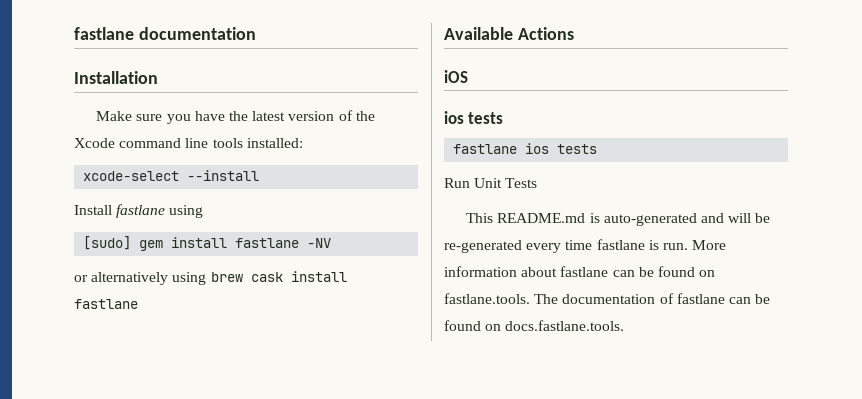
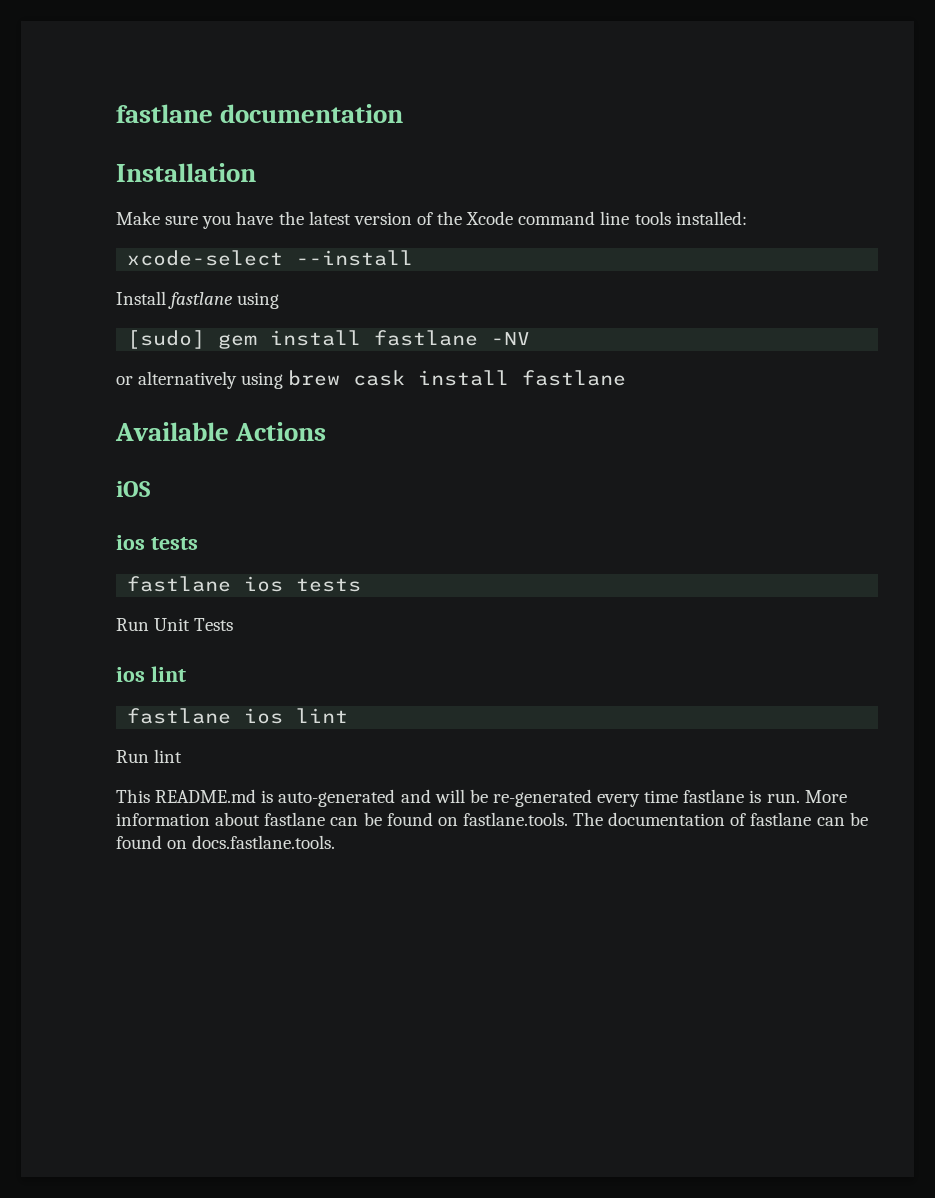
(538, 183) none -> [116,666,186,682] [127,708,349,724] [116,749,183,763] // ios lint // fastlane ios lint // Run lint

